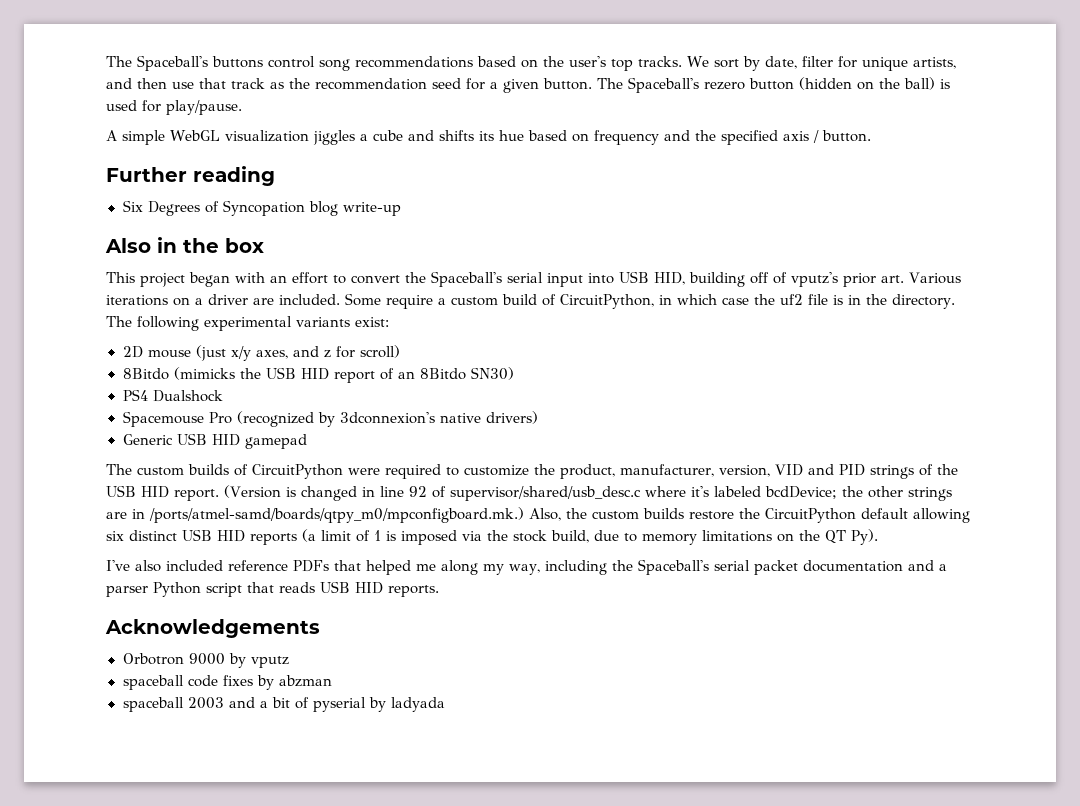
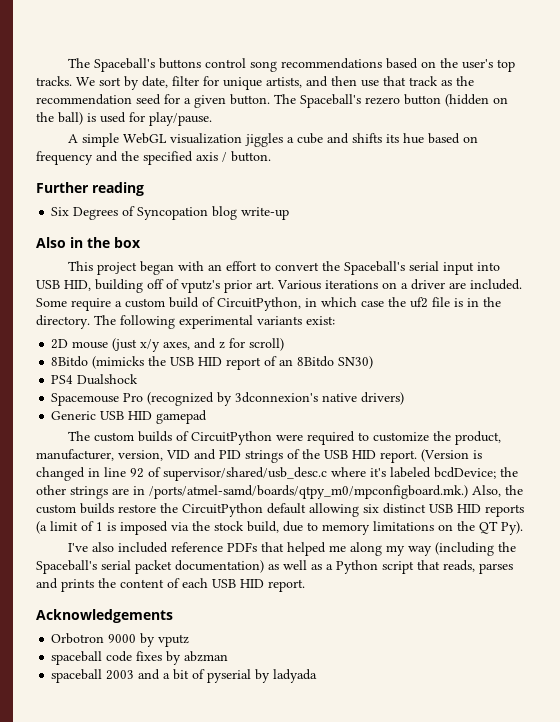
[509,560,607,575] way, including -> [408,542,495,556] way (including
[802,560,947,572] [106,581,439,597] documentation and a parser Python script that reads USB HID reports. -> [175,560,513,574] [36,578,305,592] documentation) as well as a Python script that reads, parses and prints the content of each USB HID report.

